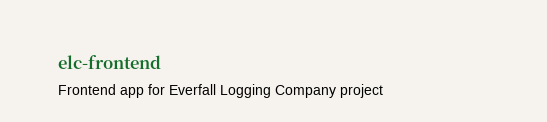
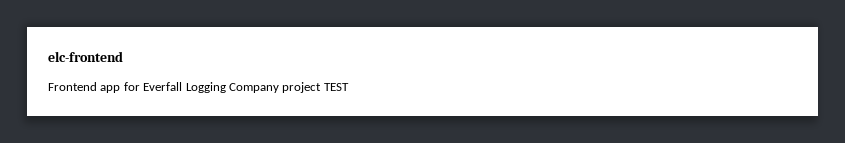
(383, 91) none -> [323,83,349,91] TEST

